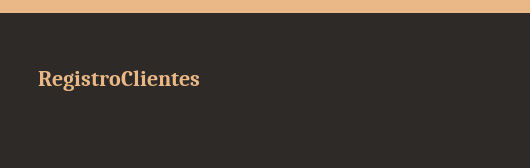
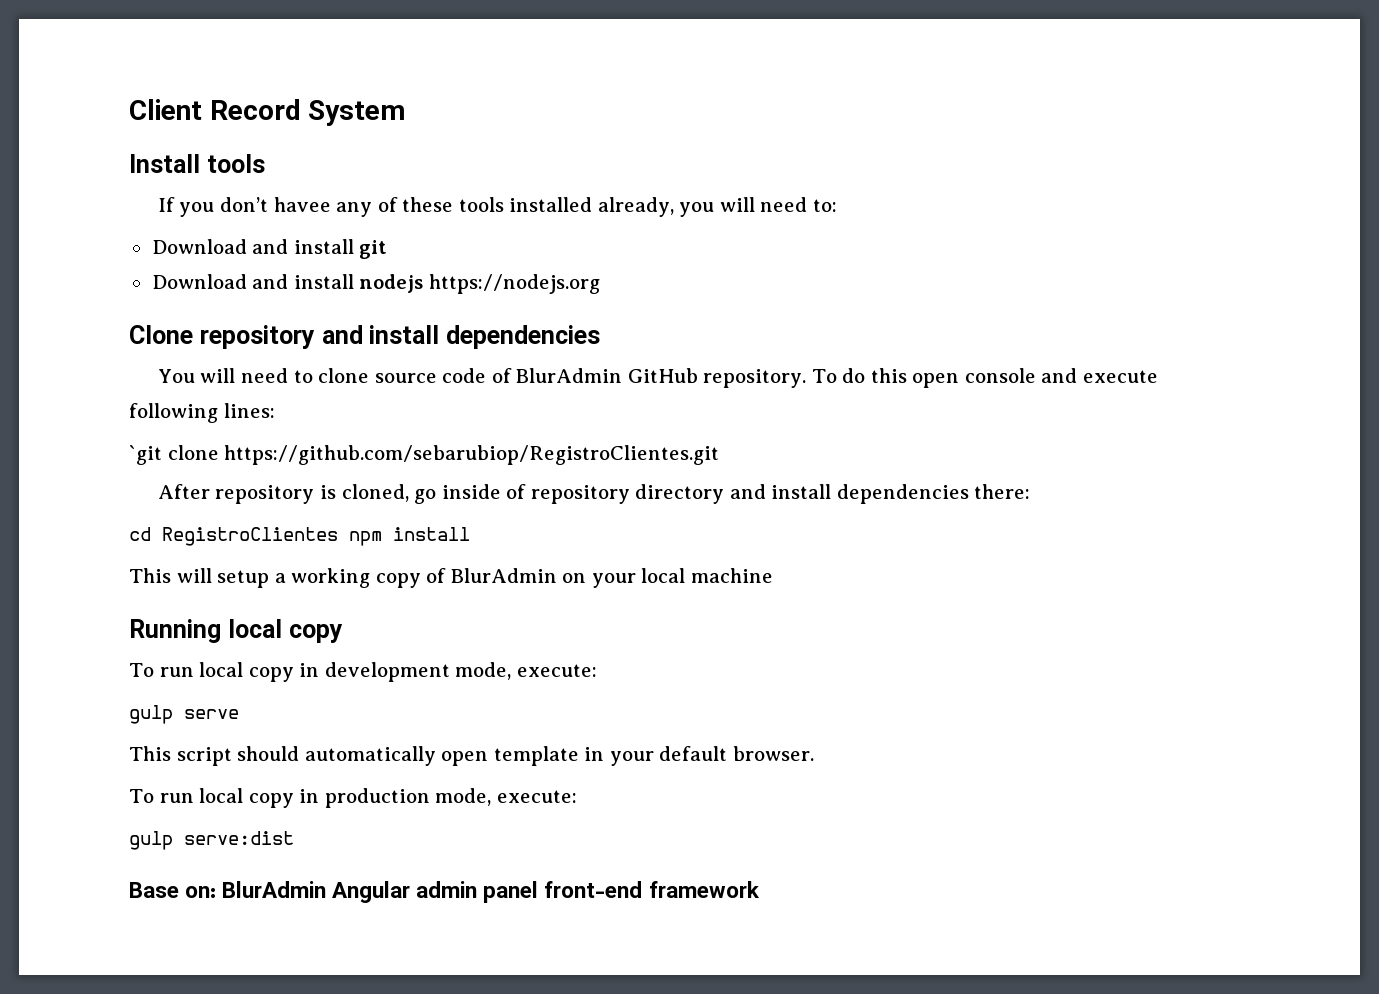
[38,70,200,91] RegistroClientes -> [129,99,406,126] [129,154,265,173] [157,197,837,217] [151,239,388,259] [151,274,600,294] [129,325,600,349] [157,368,1158,388] [129,403,275,423] [129,445,720,465] [157,484,1031,504] [129,527,470,546] [129,568,773,588] [129,619,343,643] [129,662,597,682] [129,705,239,724] [129,746,814,766] [129,788,577,808] [129,831,294,850] [129,881,760,903] Client Record System // Install tools // If you don’t havee any of these tools installed already, you will need to: // Download and install git // Download and install nodejs https://nodejs.org // Clone repository and install dependencies // You will need to clone source code of BlurAdmin GitHub repository. To do this open console and execute following lines: // `git clone https://github.com/sebarubiop/RegistroClientes.git // After repository is cloned, go inside of repository directory and install dependencies there: // cd RegistroClientes npm install // This will setup a working copy of BlurAdmin on your local machine // Running local copy // To run local copy in development mode, execute: // gulp serve // This script should automatically open template in your default browser. // To run local copy in production mode, execute: // gulp serve:dist // Base on: BlurAdmin Angular admin panel front-end framework

